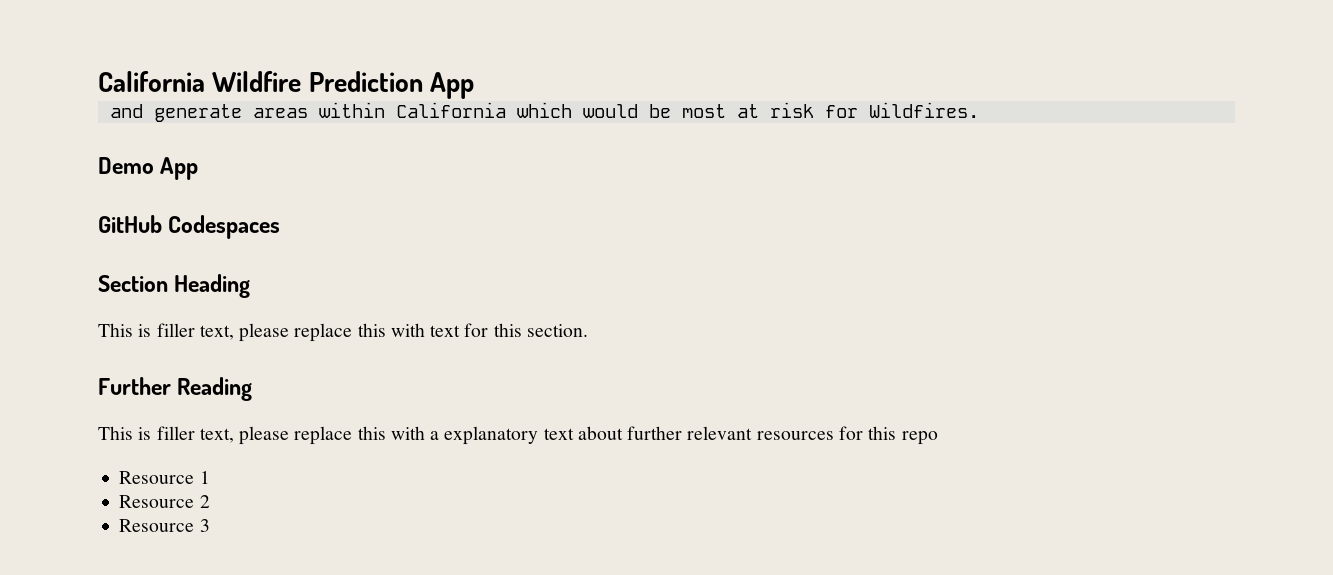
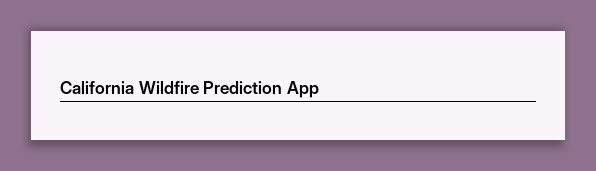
[109,102,979,122] [98,157,199,180] [98,215,281,239] [98,274,251,298] [98,323,588,342] [98,377,253,401] [98,426,938,445] [119,471,210,484] [119,495,210,508] [119,519,210,532] // and generate areas within California which would be most at risk for Wildfires. // Demo App // GitHub Codespaces // Section Heading // This is filler text, please replace this with text for this section. // Further Reading // This is filler text, please replace this with a explanatory text about further relevant resources for this repo // Resource 1 // Resource 2 // Resource 3 -> (319, 89) none

